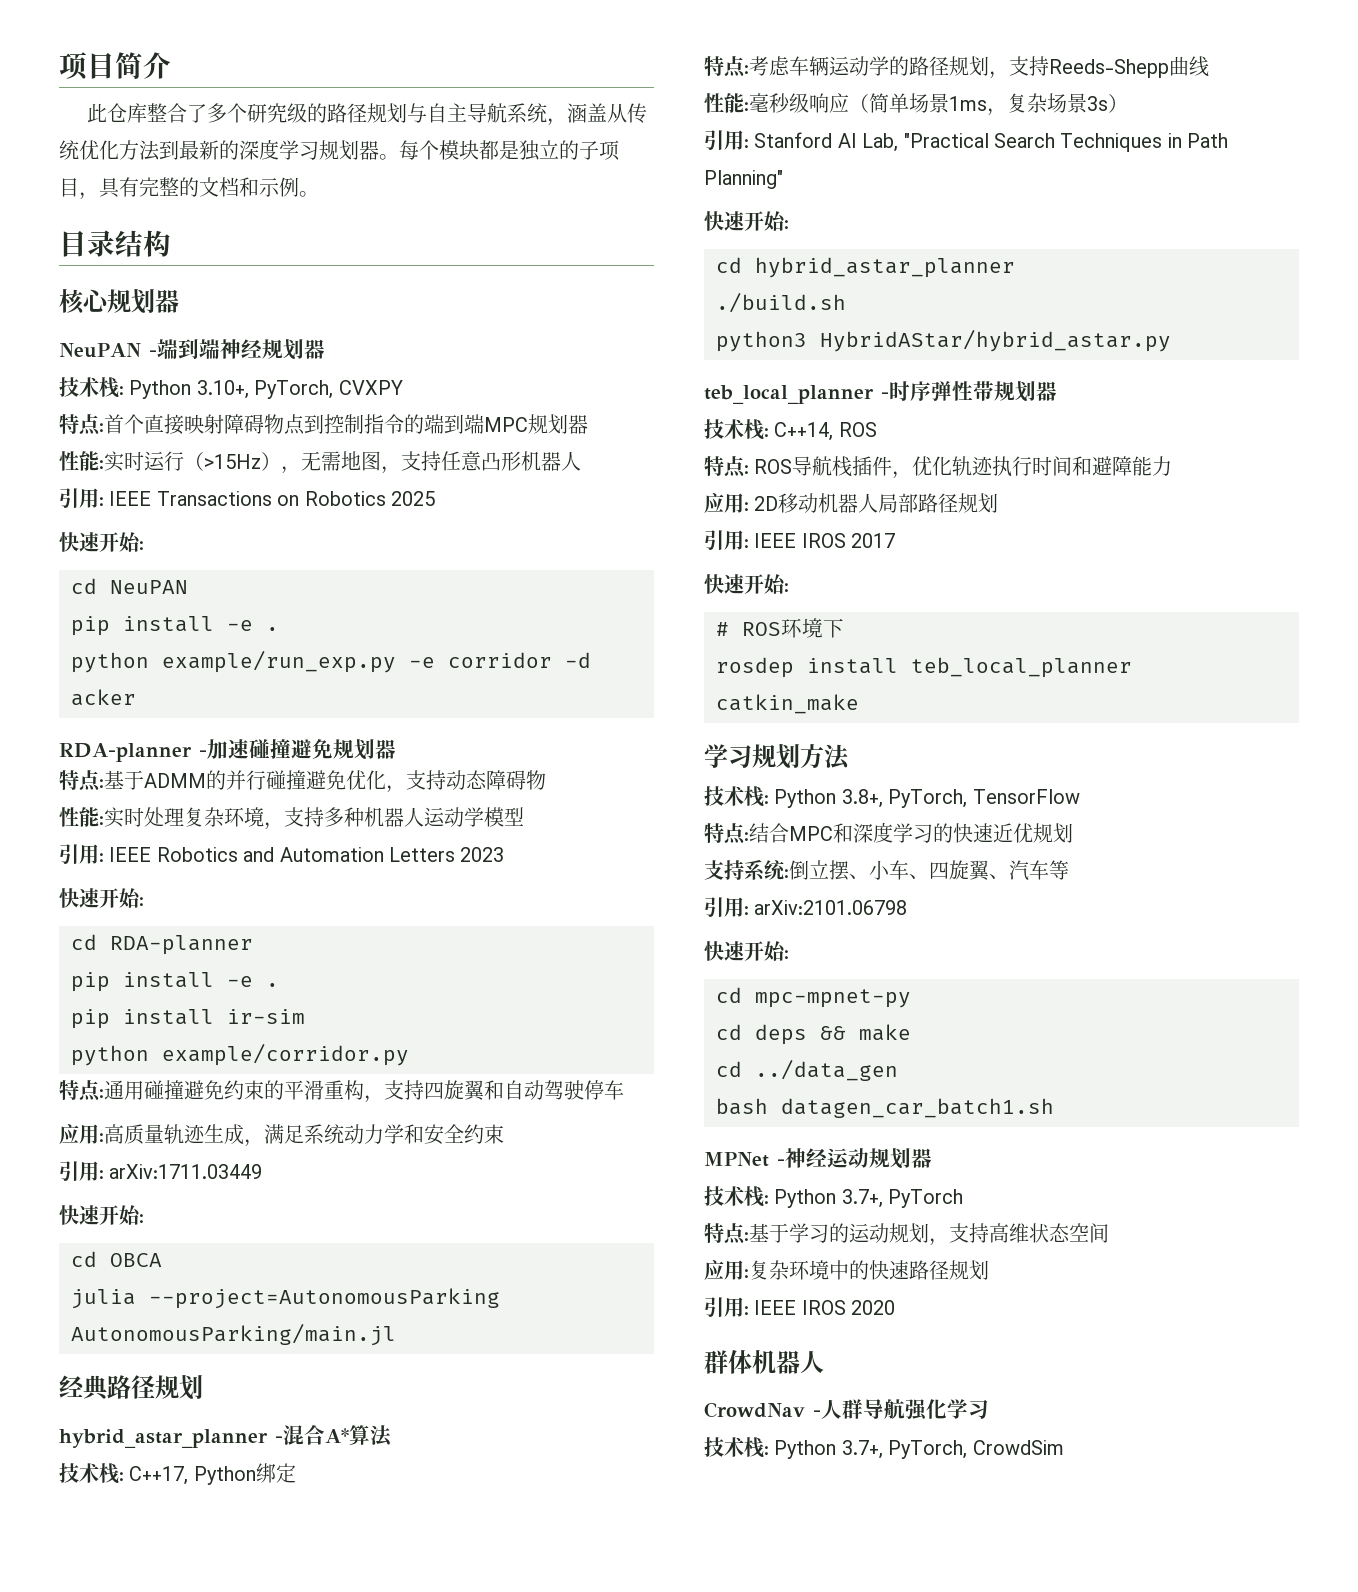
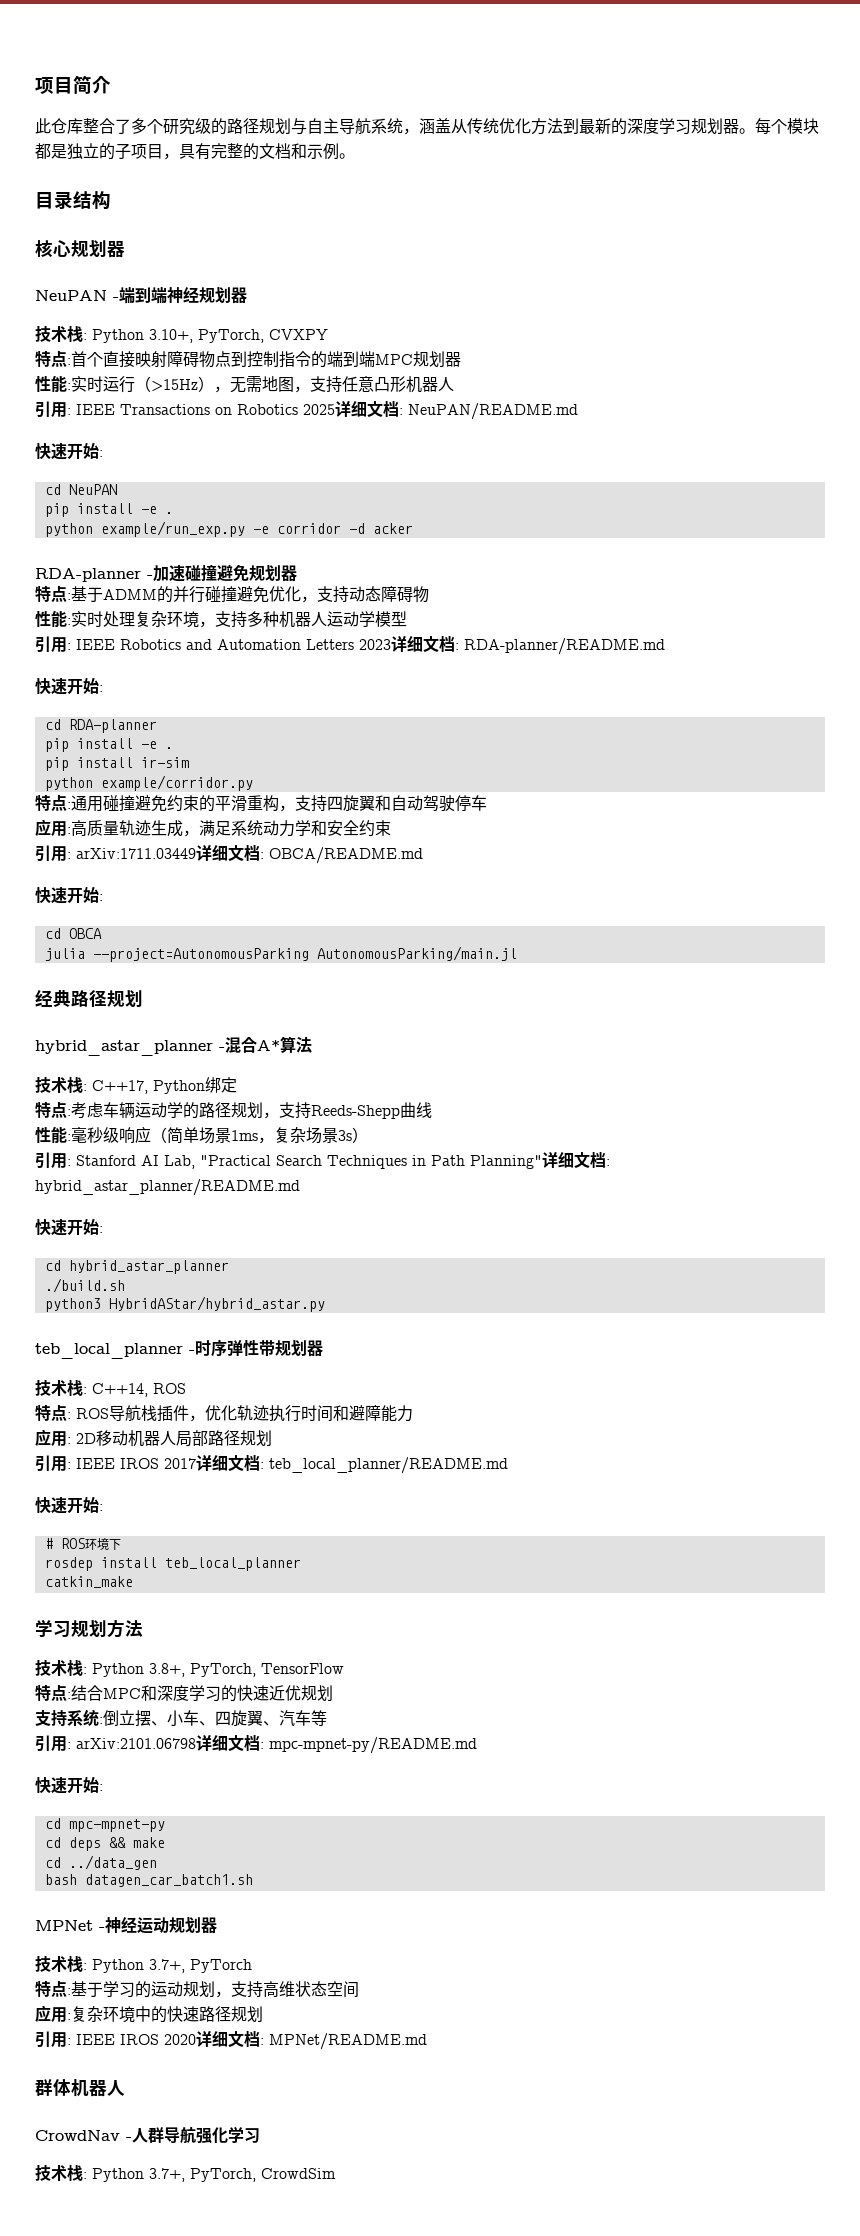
(435, 498) none -> [335,400,578,420] 详细文档: NeuPAN/README.md
(505, 854) none -> [391,635,665,655] 详细文档: RDA-planner/README.md
(263, 1171) none -> [196,844,423,864] 详细文档: OBCA/README.md
(783, 179) none -> [542,1151,610,1169] [35,1179,300,1196] 详细文档: hybrid_astar_planner/README.md
(896, 540) none -> [196,1454,508,1474] 详细文档: teb_local_planner/README.md
(908, 907) none -> [196,1734,477,1754] 详细文档: mpc-mpnet-py/README.md
(896, 1307) none -> [196,2030,427,2050] 详细文档: MPNet/README.md

